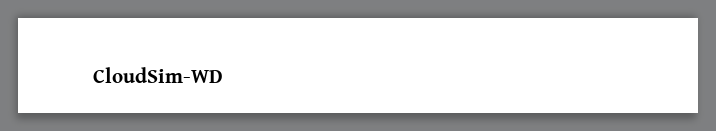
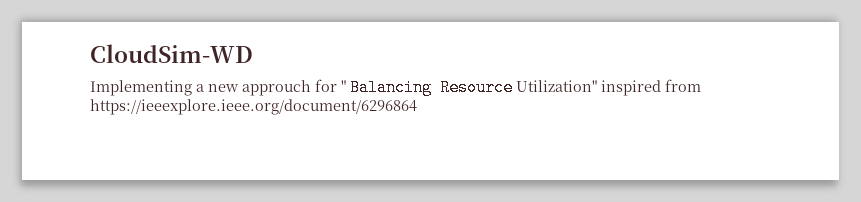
(223, 75) none -> [90,79,701,96] [90,99,417,115] // Implementing a new approuch for " Balancing Resource Utilization" inspired from https://ieeexplore.ieee.org/document/6296864

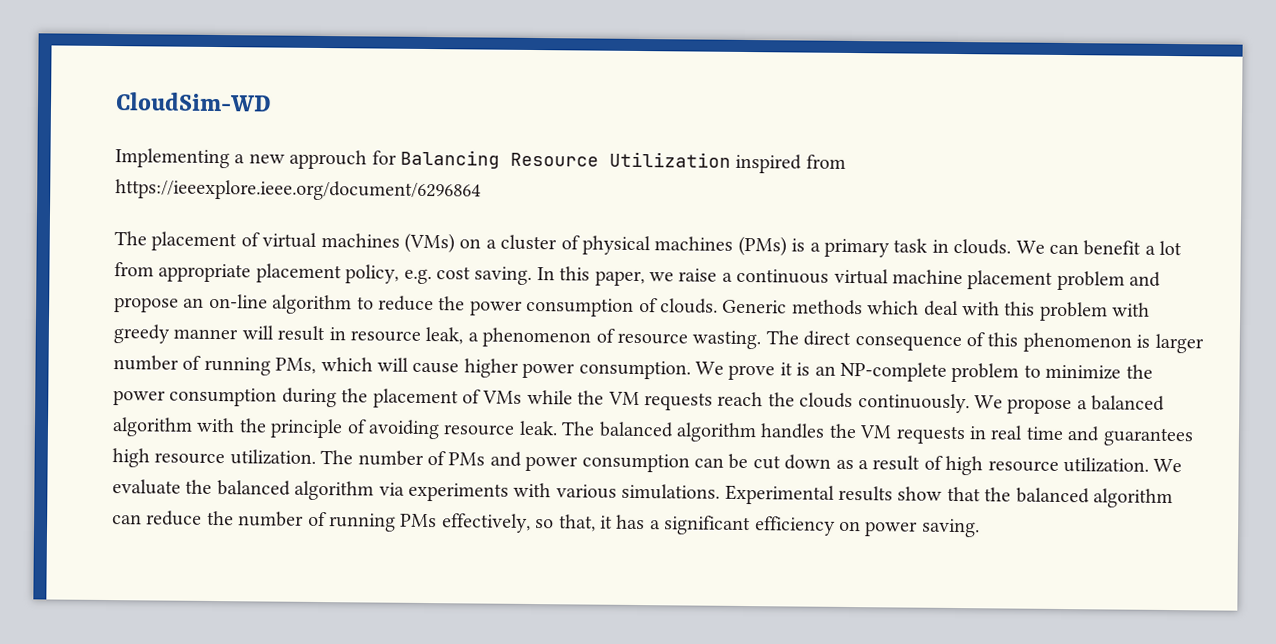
[341,80,346,92] " -> (397, 157) none
[516,80,597,92] Utilization" -> [609,151,731,168] Utilization
(417, 107) none -> [114,231,1183,258] [114,262,1162,291] [114,293,1151,322] [113,324,1204,354] [113,355,1153,383] [113,387,1166,415] [112,417,1194,447] [112,448,1183,476] [112,479,1173,509] [112,510,980,538] // The placement of virtual machines (VMs) on a cluster of physical machines (PMs) is a primary task in clouds. We can benefit a lot from appropriate placement policy, e.g. cost saving. In this paper, we raise a continuous virtual machine placement problem and propose an on-line algorithm to reduce the power consumption of clouds. Generic methods which deal with this problem with greedy manner will result in resource leak, a phenomenon of resource wasting. The direct consequence of this phenomenon is larger number of running PMs, which will cause higher power consumption. We prove it is an NP-complete problem to minimize the power consumption during the placement of VMs while the VM requests reach the clouds continuously. We propose a balanced algorithm with the principle of avoiding resource leak. The balanced algorithm handles the VM requests in real time and guarantees high resource utilization. The number of PMs and power consumption can be cut down as a result of high resource utilization. We evaluate the balanced algorithm via experiments with various simulations. Experimental results show that the balanced algorithm can reduce the number of running PMs effectively, so that, it has a significant efficiency on power saving.

